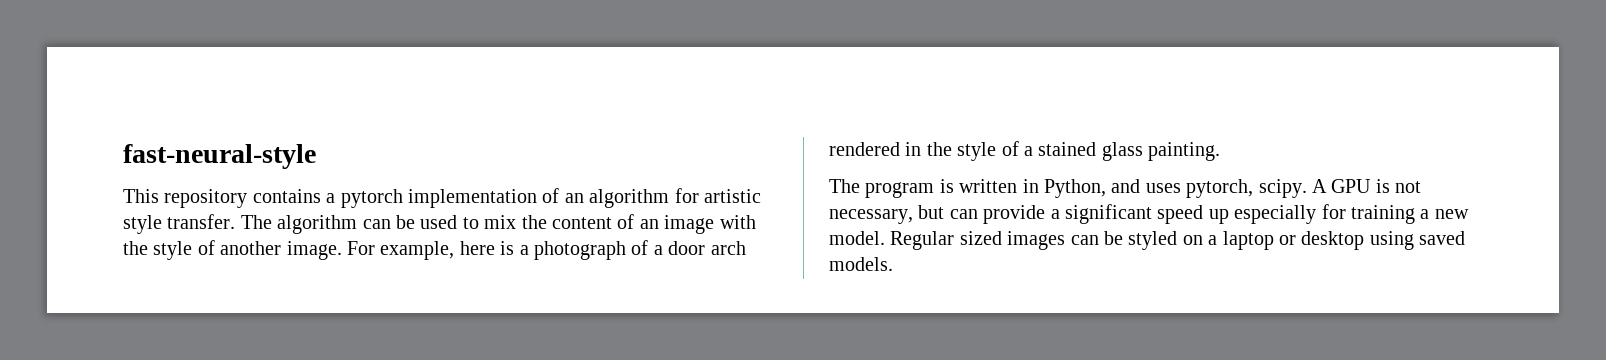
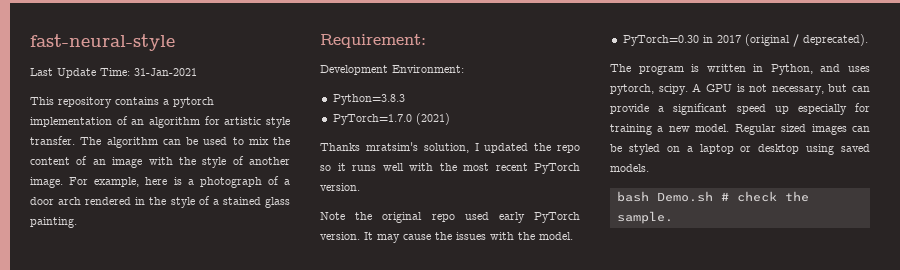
(316, 156) none -> [30,68,197,78] // Last Update Time: 31-Jan-2021
(1221, 151) none -> [320,34,426,48] [320,65,464,75] [332,94,405,105] [332,113,450,125] [320,142,580,153] [320,163,580,174] [320,183,360,191] [320,212,580,223] [320,232,573,243] [622,34,868,47] // Requirement: // Development Environment: // Python=3.8.3 // PyTorch=1.7.0 (2021) // Thanks mratsim's solution, I updated the repo so it runs well with the most recent PyTorch version. // Note the original repo used early PyTorch version. It may cause the issues with the model. // PyTorch=0.30 in 2017 (original / deprecated).
(893, 264) none -> [616,191,809,202] [616,211,673,224] // bash Demo.sh # check the sample.

